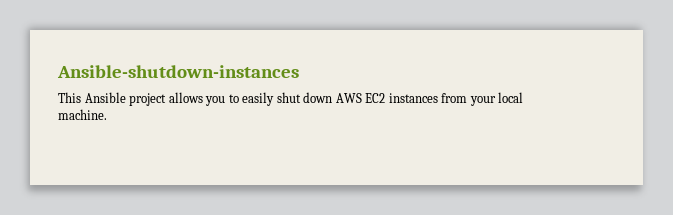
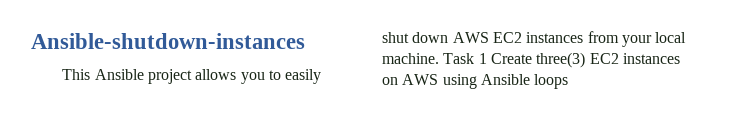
(107, 114) none -> [443,52,680,68] [382,74,569,89] Task 1 Create three(3) EC2 instances on AWS using Ansible loops

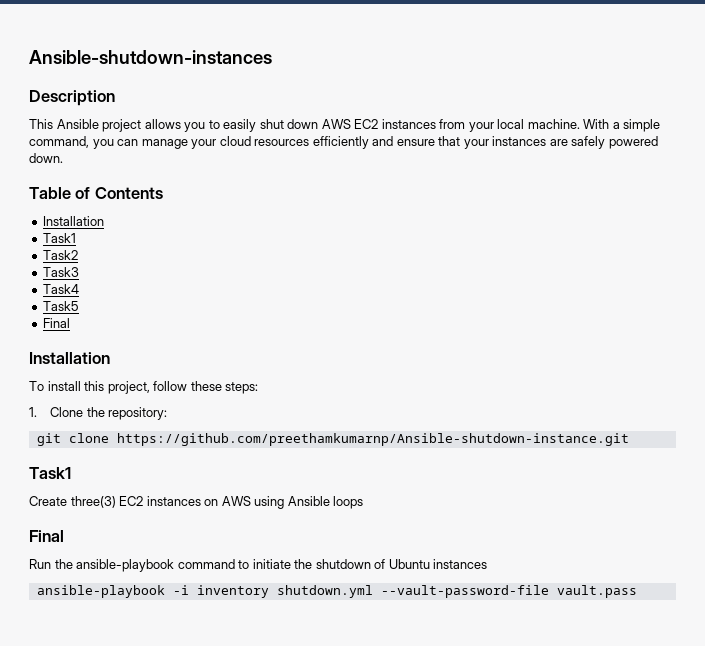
(305, 41) none -> [29,90,115,106] // Description
[443,53,487,64] Task 1 -> [583,119,661,132] [29,136,658,149] [29,153,63,163] [29,187,163,199] [43,216,105,226] [43,233,77,243] [43,250,79,260] [43,267,80,277] [43,284,80,294] [43,301,80,311] [43,318,71,328] [29,352,110,364] [29,381,259,394] [29,407,168,420] [36,433,629,446] [29,467,71,479] With a simple command, you can manage your cloud resources efficiently and ensure that your instances are safely powered down. // Table of Contents // Installation // Task1 // Task2 // Task3 // Task4 // Task5 // Final // Installation // To install this project, follow these steps: // 1. Clone the repository: // git clone https://github.com/preethamkumarnp/Ansible-shutdown-instance.git // Task1 //
(569, 81) none -> [29,530,64,542] [29,559,488,572] [36,585,637,598] // Final // Run the ansible-playbook command to initiate the shutdown of Ubuntu instances // ansible-playbook -i inventory shutdown.yml --vault-password-file vault.pass

